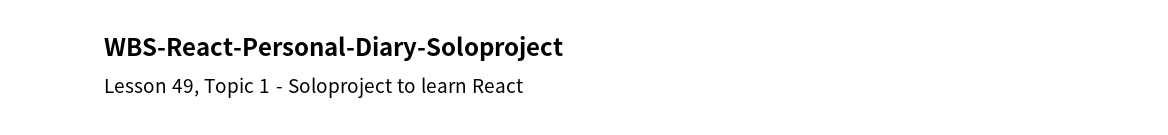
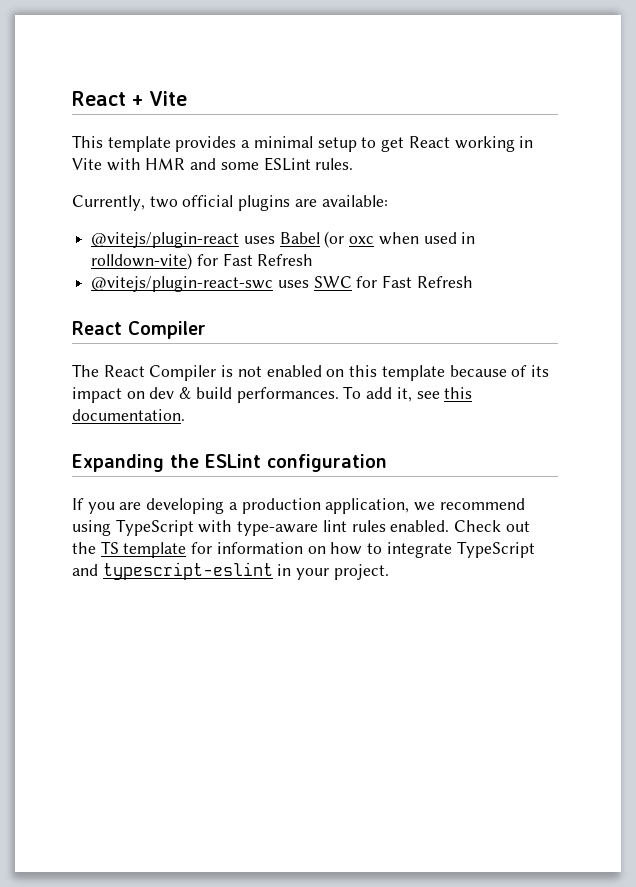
[104,36,563,61] [104,77,524,98] WBS-React-Personal-Diary-Soloproject // Lesson 49, Topic 1 - Soloproject to learn React -> [72,91,187,106] [72,135,534,152] [72,157,354,171] [72,195,388,211] [91,231,476,248] [91,253,314,270] [91,275,473,292] [72,321,206,339] [72,364,549,381] [72,386,473,403] [72,409,185,421] [72,454,387,472] [72,498,525,514] [72,519,530,536] [72,541,535,558] [72,562,389,580] React + Vite // This template provides a minimal setup to get React working in Vite with HMR and some ESLint rules. // Currently, two official plugins are available: // @vitejs/plugin-react uses Babel (or oxc when used in rolldown-vite) for Fast Refresh // @vitejs/plugin-react-swc uses SWC for Fast Refresh // React Compiler // The React Compiler is not enabled on this template because of its impact on dev & build performances. To add it, see this documentation. // Expanding the ESLint configuration // If you are developing a production application, we recommend using TypeScript with type-aware lint rules enabled. Check out the TS template for information on how to integrate TypeScript and typescript-eslint in your project.

